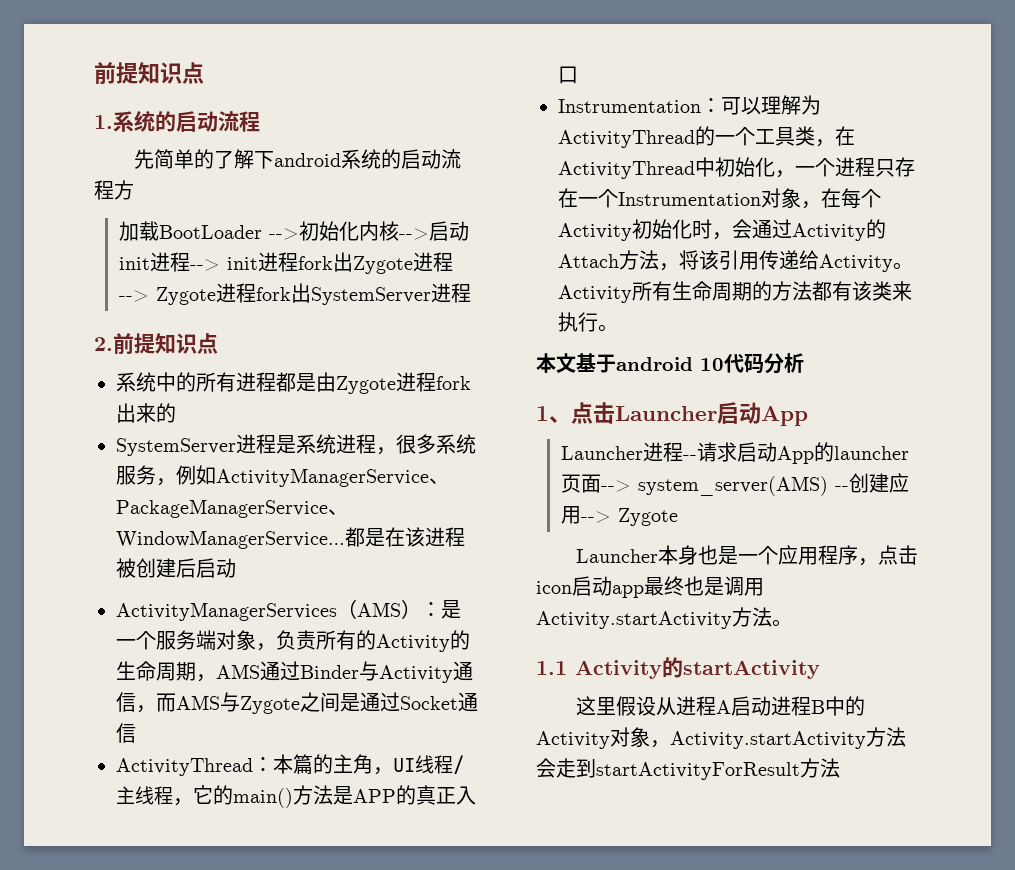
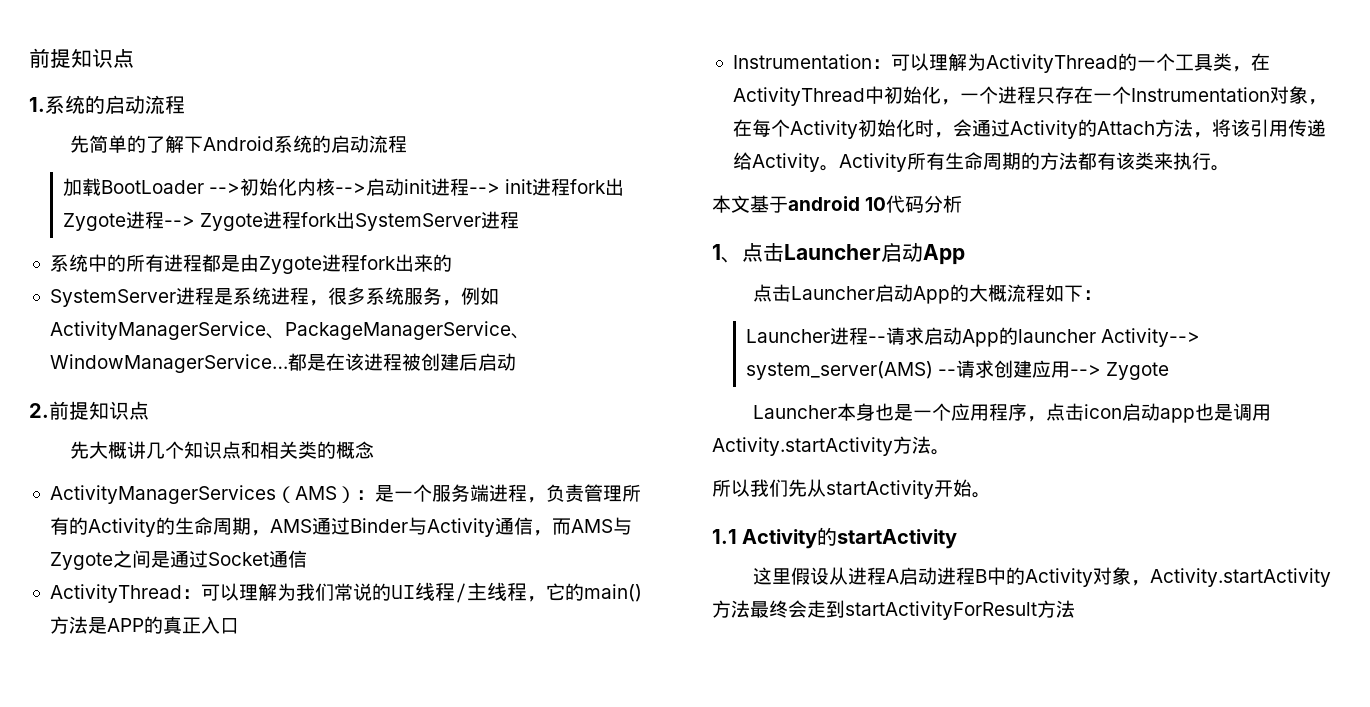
[274,149,462,169] [94,180,134,200] android系统的启动流程方 -> [202,135,407,153] Android系统的启动流程
[94,333,218,355] // 2.前提知识点 -> (520, 220) none
(236, 568) none -> [29,401,149,420] [69,441,374,459] // 2.前提知识点 // 先大概讲几个知识点和相关类的概念
[216,630,316,651] 对象，负责 -> [488,484,622,503] 进程，负责管理
[273,754,393,775] 本篇的主角， -> [200,583,391,601] 可以理解为我们常说的
(808, 416) none -> [752,284,1102,304] // 点击Launcher启动App的大概流程如下：
[561,474,632,493] 页面--> -> [1101,328,1201,347] Activity-->
(850, 488) none -> [956,360,995,378] 请求
[644,576,684,596] 最终 -> (1195, 415) none
(792, 623) none -> [712,479,991,499] // 所以我们先从startActivity开始。
(906, 737) none -> [750,600,788,618] 最终

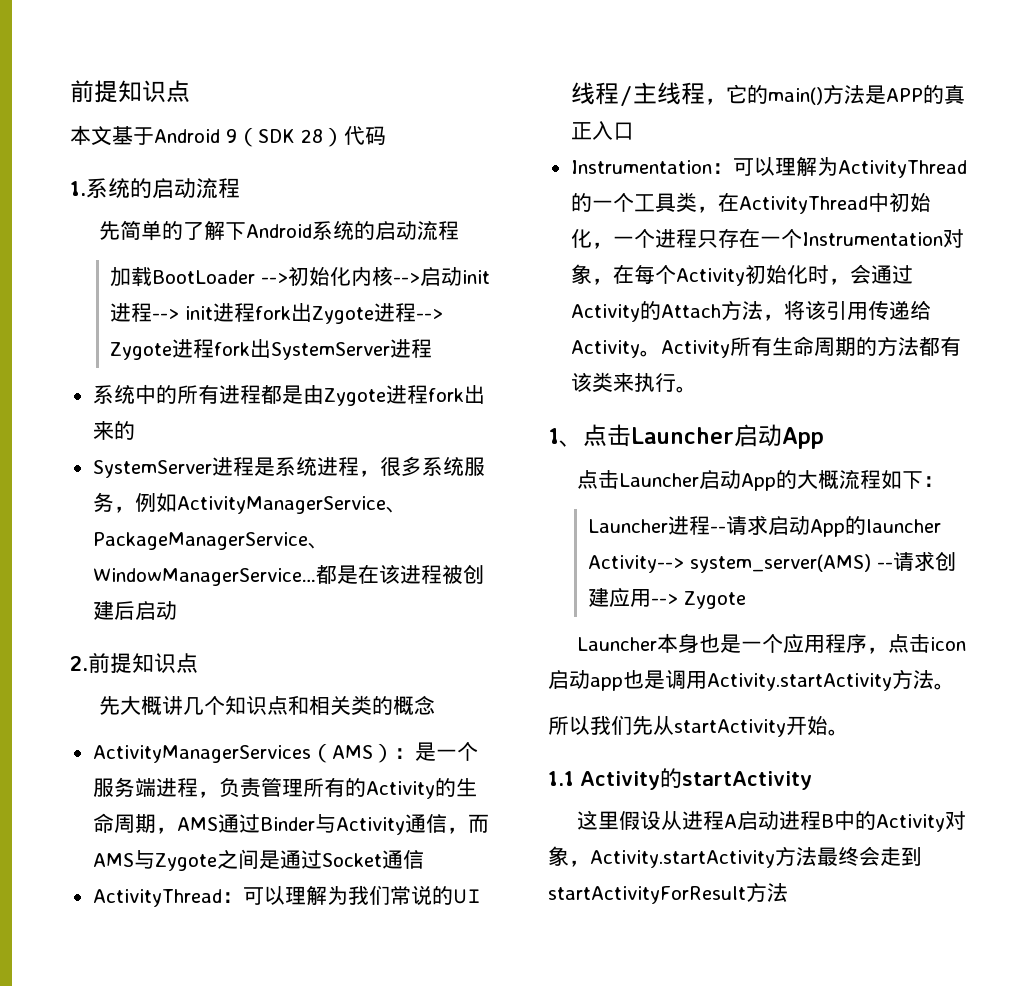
[29,48,134,68] 前提知识点 -> [70,80,190,103] [70,125,386,147] 前提知识点 // 本文基于Android 9（SDK 28）代码
[712,195,963,213] // 本文基于android 10代码分析 -> (697, 389) none

